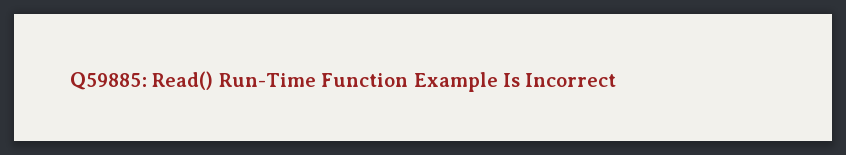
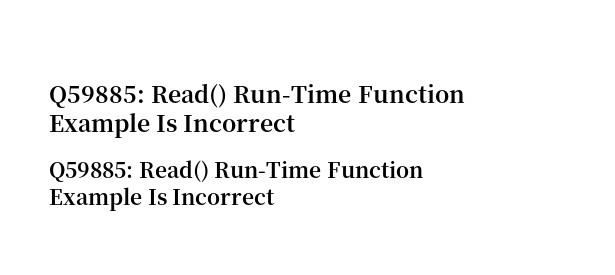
[70,71,617,92] Q59885: Read() Run-Time Function Example Is Incorrect -> [49,83,465,108] [49,113,296,138] [49,160,424,182] [49,187,276,211] Q59885: Read() Run-Time Function Example Is Incorrect // Q59885: Read() Run-Time Function Example Is Incorrect

